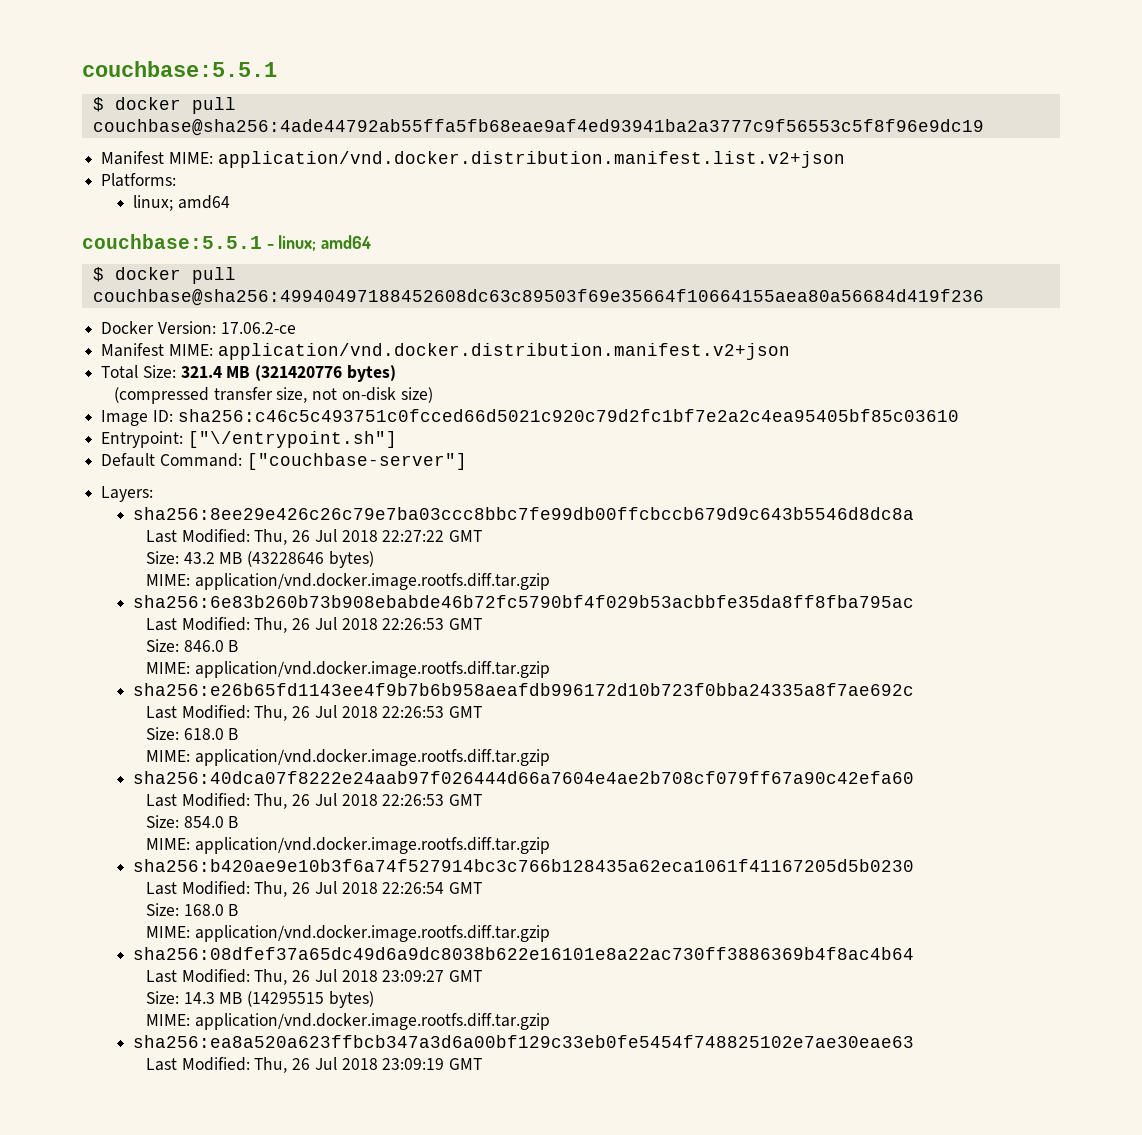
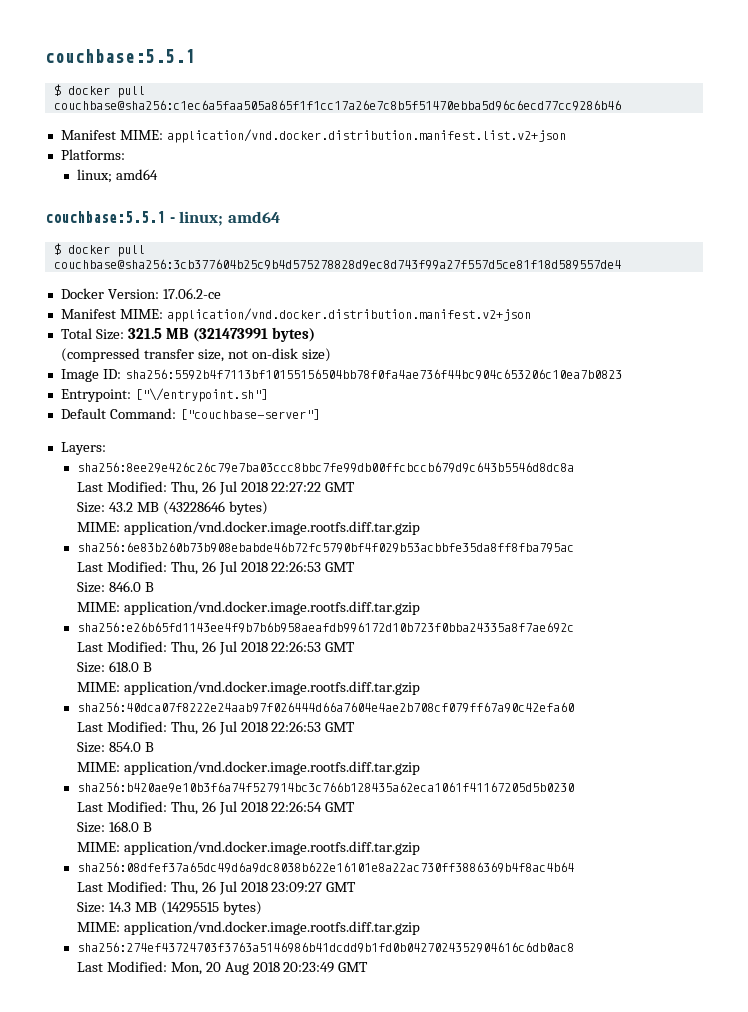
[92,119,984,136] couchbase@sha256:4ade44792ab55ffa5fb68eae9af4ed93941ba2a3777c9f56553c5f8f96e9dc19 -> [53,100,621,111] couchbase@sha256:c1ec6a5faa505a865f1f1cc17a26e7c8b5f51470ebba5d96c6ecd77cc9286b46
[92,289,984,306] couchbase@sha256:49940497188452608dc63c89503f69e35664f10664155aea80a56684d419f236 -> [53,259,621,270] couchbase@sha256:3cb377604b25c9b4d575278828d9ec8d743f99a27f557d5ce81f18d589557de4
[180,365,343,381] 321.4 MB (321420776 -> [127,328,268,342] 321.5 MB (321473991
[177,409,959,422] sha256:c46c5c493751c0fcced66d5021c920c79d2fc1bf7e2a2c4ea95405bf85c03610 -> [124,369,622,380] sha256:5592b4f7113bf10155156504bb78f0fa4ae736f44bc904c653206c10ea7b0823
[133,1035,915,1048] [146,1057,445,1073] sha256:ea8a520a623ffbcb347a3d6a00bf129c33eb0fe5454f748825102e7ae30eae63 // Last Modified: Thu, 26 Jul 2018 23:09:19 -> [76,942,574,953] [76,961,335,975] sha256:274ef43724703f3763a5146986b41dcdd9b1fd0b0427024352904616c6db0ac8 // Last Modified: Mon, 20 Aug 2018 20:23:49

